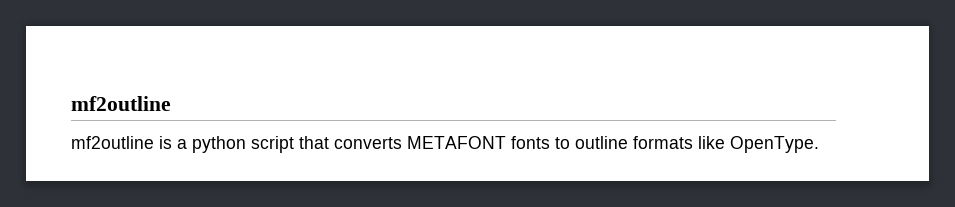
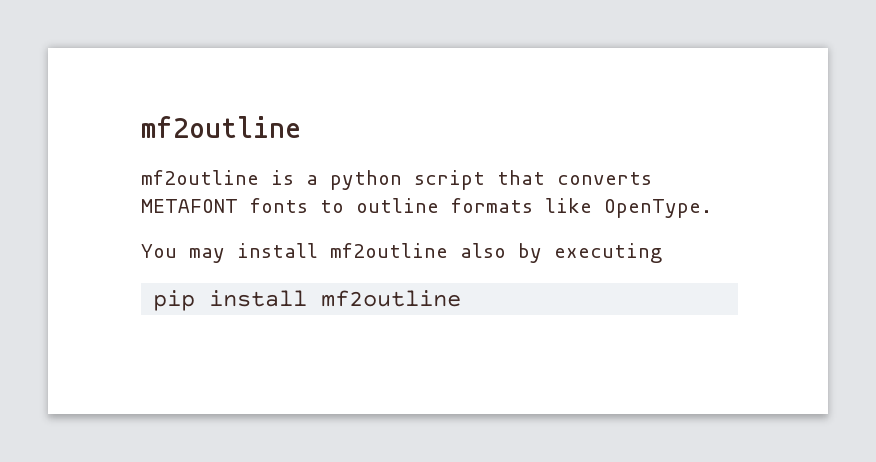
(819, 144) none -> [141,243,662,263] [153,290,462,311] // You may install mf2outline also by executing // pip install mf2outline

